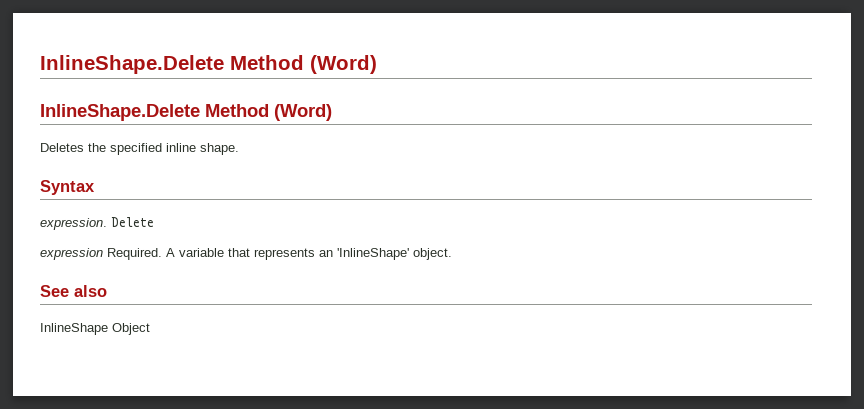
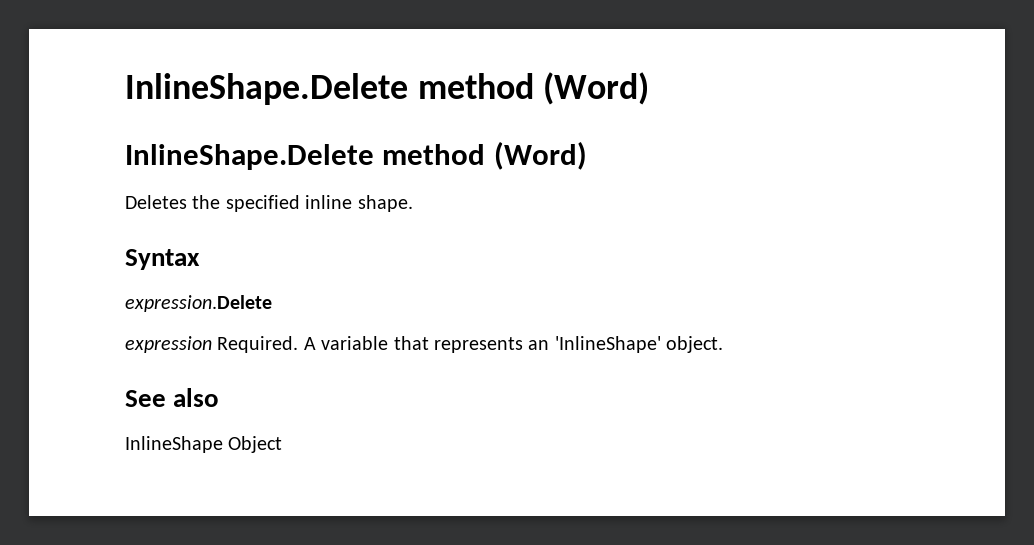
[40,55,304,74] InlineShape.Delete Method -> [125,73,534,105] InlineShape.Delete method
[205,104,269,117] Method -> [382,144,486,165] method
[40,217,154,230] expression. Delete -> [125,295,272,312] expression.Delete

